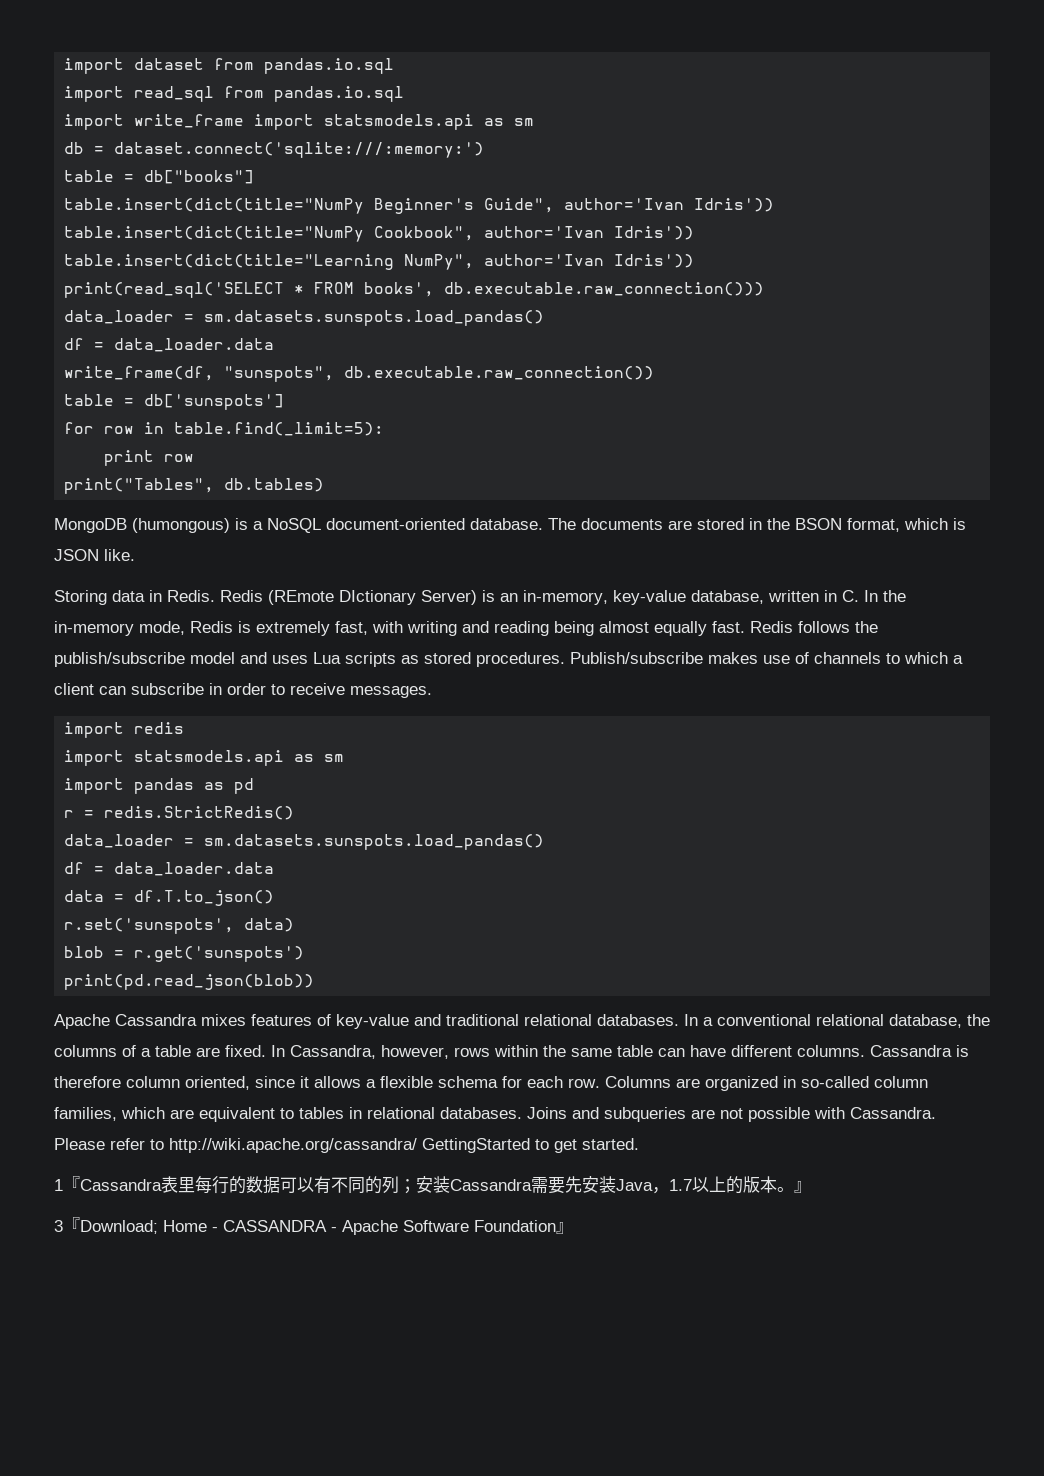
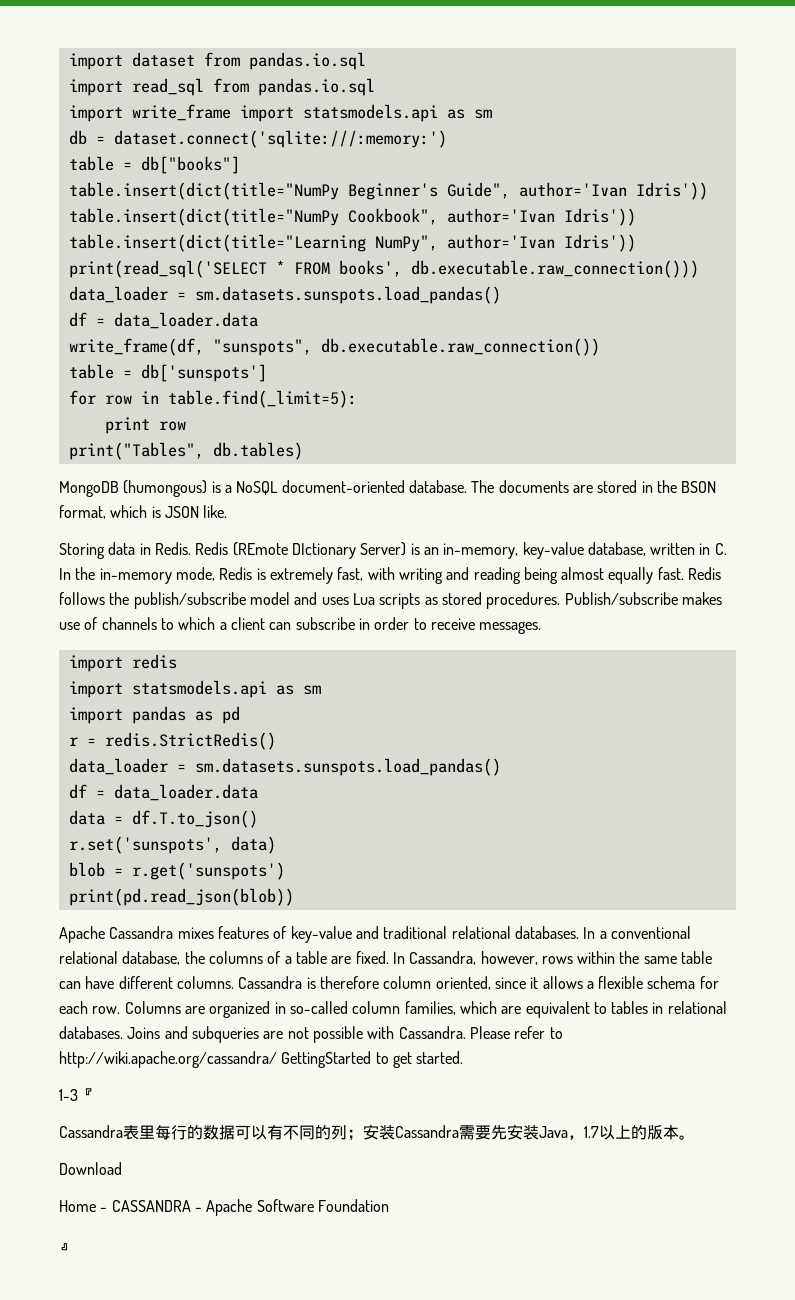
[54,1176,80,1191] 1『 -> [59,1088,94,1101] 1-3『 //
[794,1181,811,1193] [54,1217,158,1234] 』 // 3『Download; -> [59,1162,122,1175] // Download //
(556, 1226) none -> (389, 1205) //

